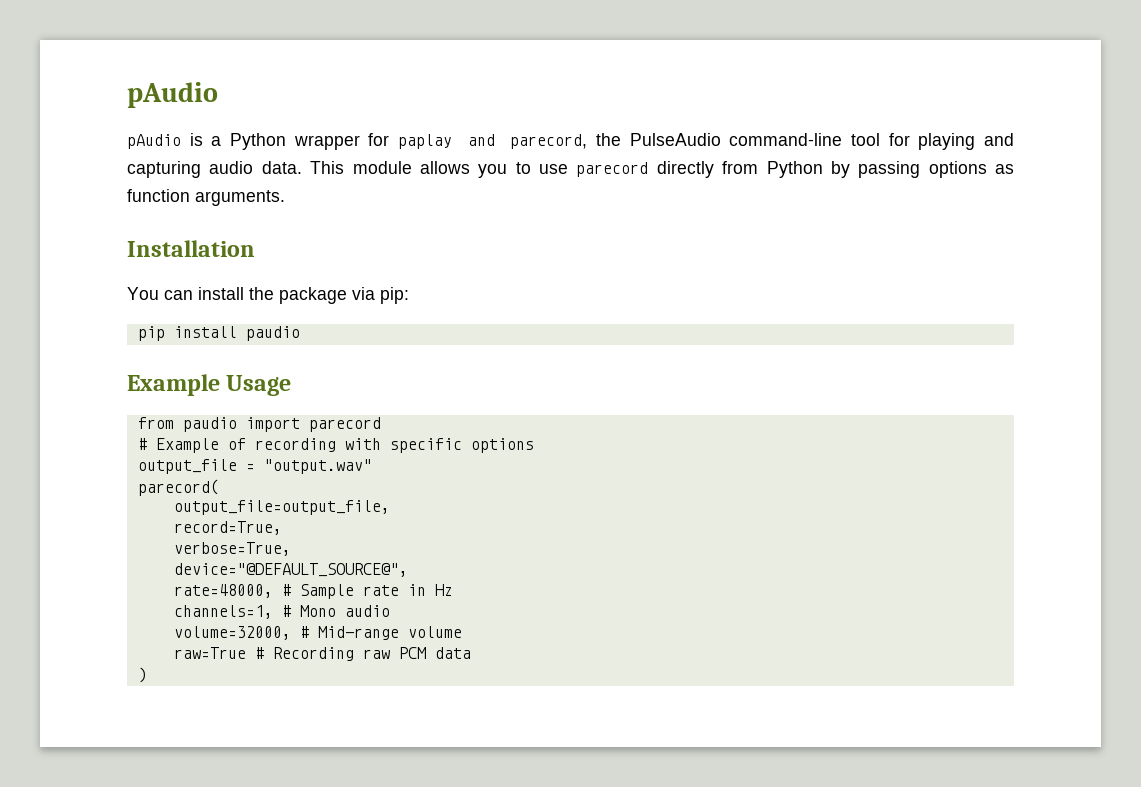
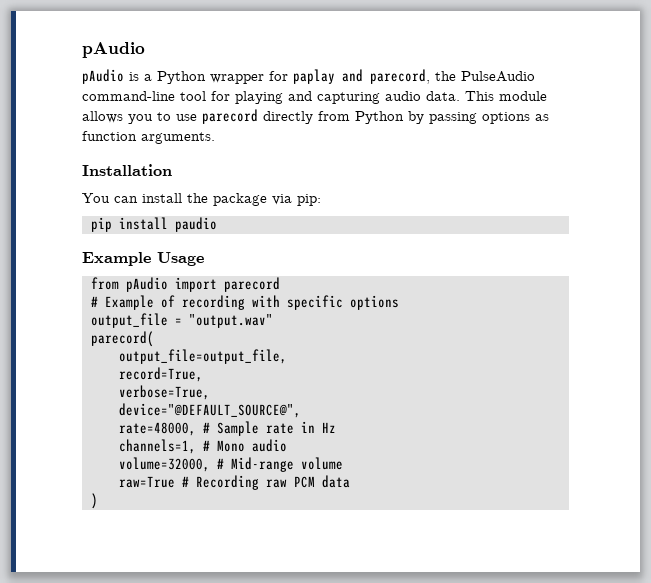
[182,417,237,432] paudio -> [125,277,168,292] pAudio

